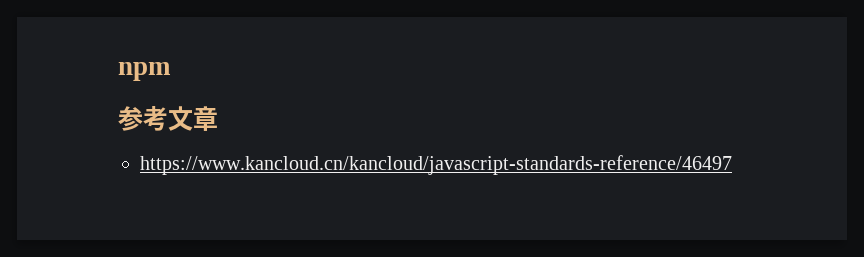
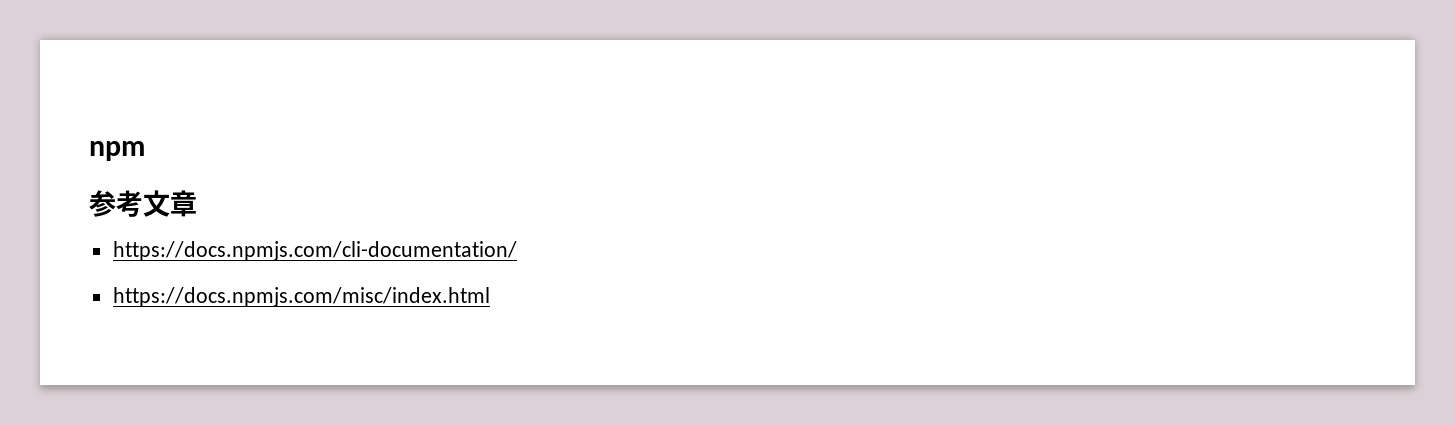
[140,155,732,175] https://www.kancloud.cn/kancloud/javascript-standards-reference/46497 -> [112,241,517,261] [112,287,490,307] https://docs.npmjs.com/cli-documentation/ // https://docs.npmjs.com/misc/index.html

